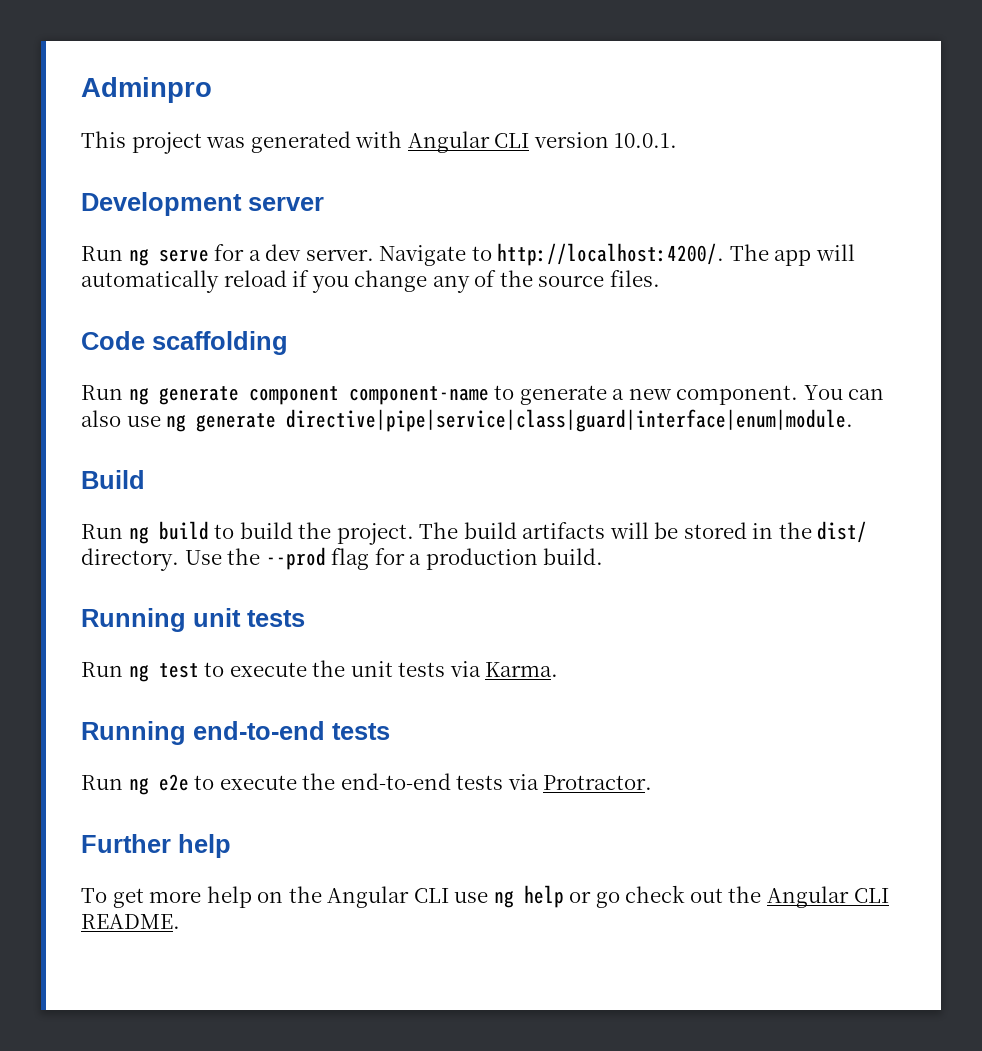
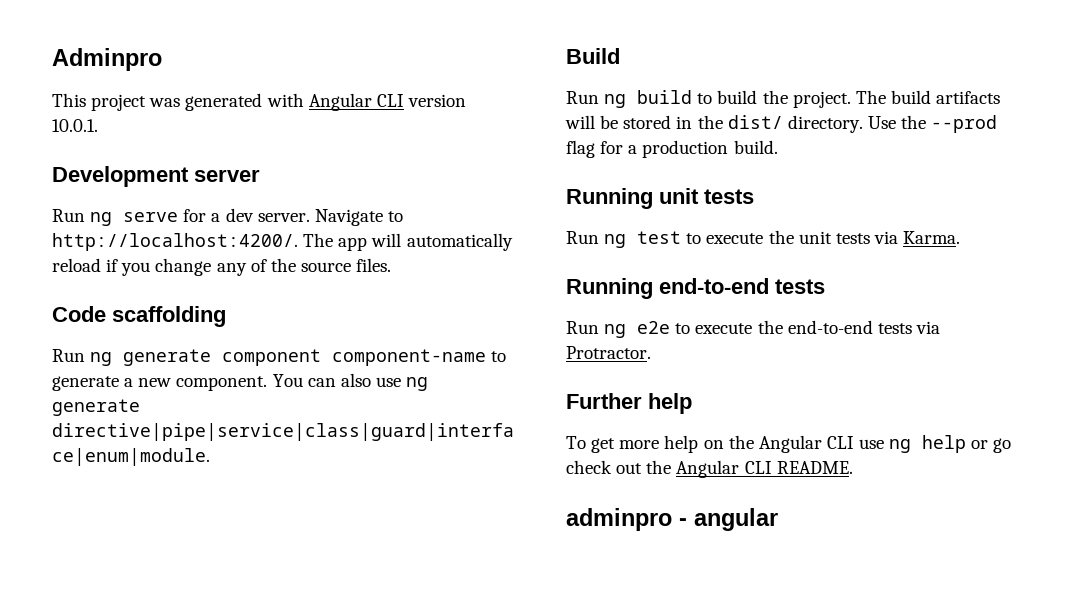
(180, 921) none -> [566,508,778,531] // adminpro - angular

